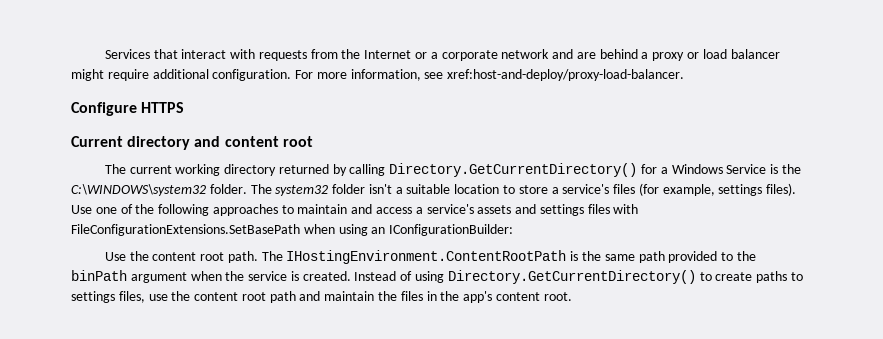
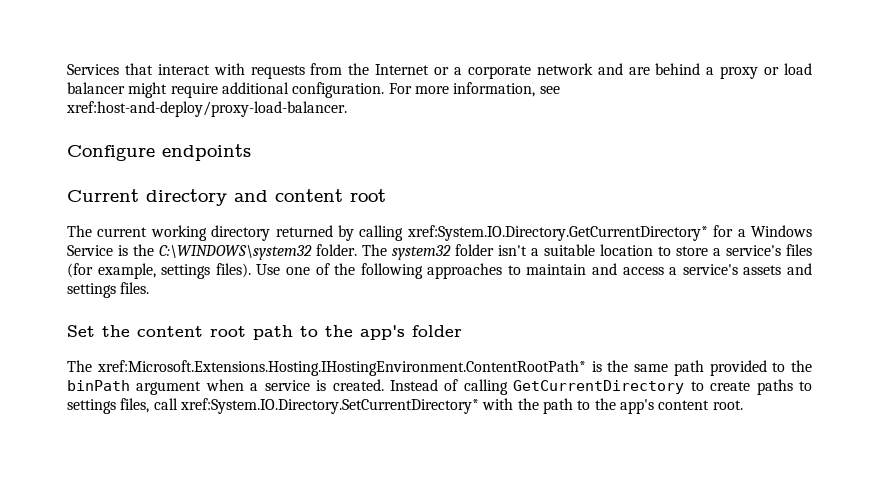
[141,102,185,113] HTTPS -> [162,144,251,161] endpoints
[389,163,638,177] Directory.GetCurrentDirectory() -> [406,225,708,241] xref:System.IO.Directory.GetCurrentDirectory*
[587,204,639,214] [71,224,514,236] [104,250,567,264] files with FileConfigurationExtensions.SetBasePath when using an IConfigurationBuilder: // Use the content root path. The IHostingEnvironment.ContentRootPath -> [120,282,150,294] [67,325,462,340] [67,360,586,376] files. // Set the content root path to the app's folder // The xref:Microsoft.Extensions.Hosting.IHostingEnvironment.ContentRootPath*
[225,271,245,281] the -> [250,383,259,391] a
[415,270,696,284] using Directory.GetCurrentDirectory() -> [463,379,685,395] calling GetCurrentDirectory
[148,291,437,303] use the content root path and maintain the files in -> [153,398,591,414] call xref:System.IO.Directory.SetCurrentDirectory* with the path to

